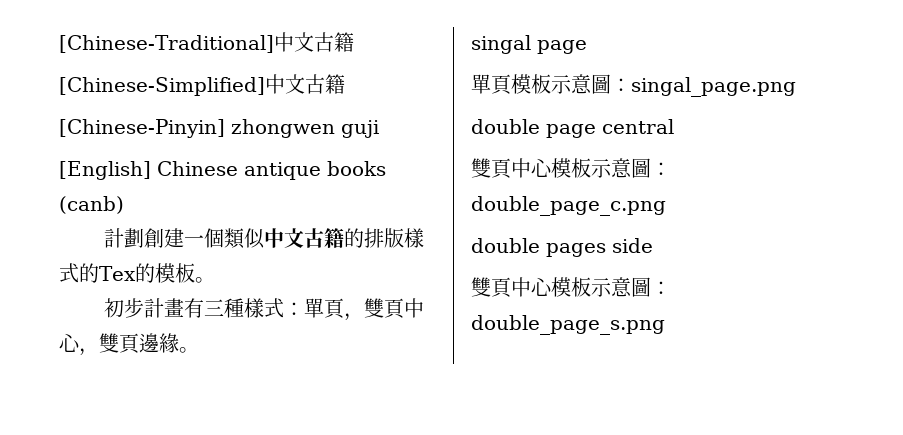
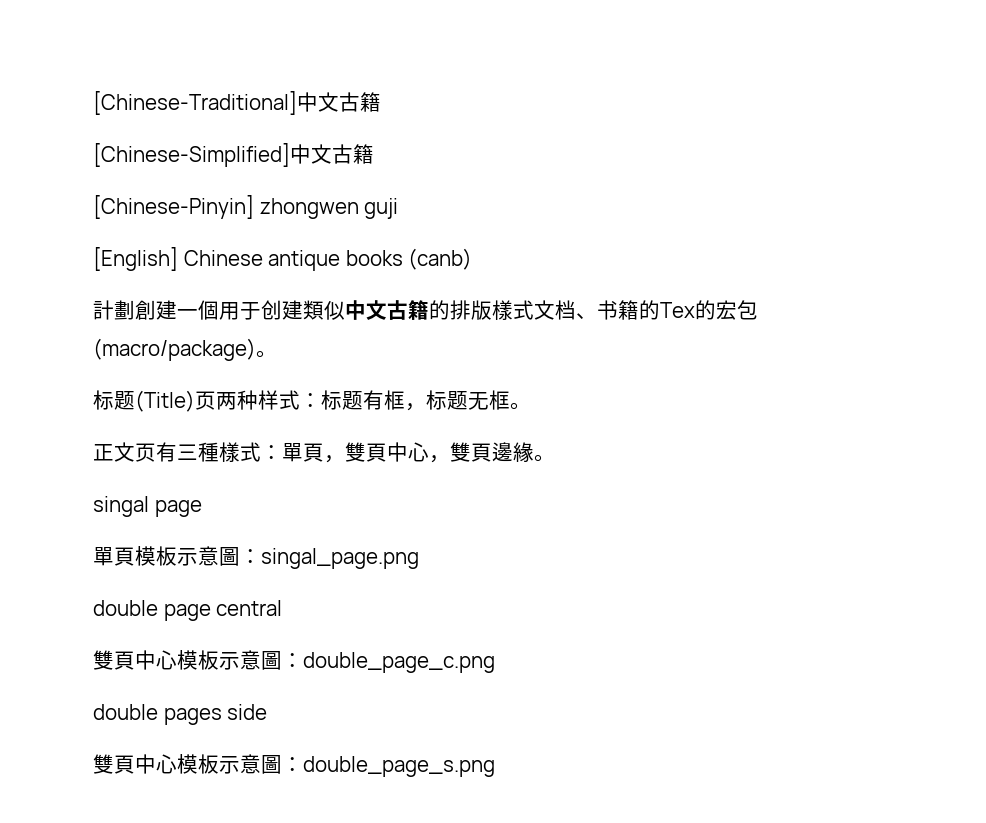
(224, 238) none -> [219,300,303,320] 用于创建
[79,263,215,283] [103,298,184,318] 的Tex的模板。 // 初步計畫 -> [534,300,758,320] [93,338,277,361] [93,390,531,412] [93,442,156,462] 文档、书籍的Tex的宏包(macro/package)。 // 标题(Title)页两种样式：标题有框，标题无框。 // 正文页

